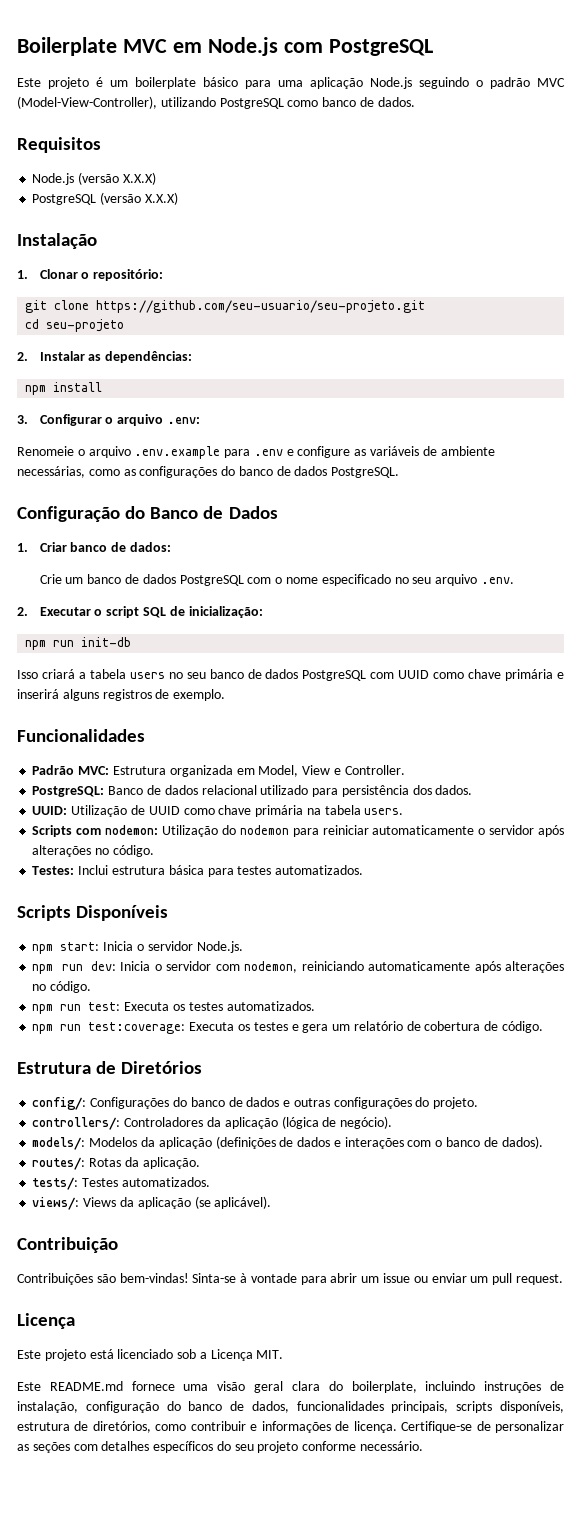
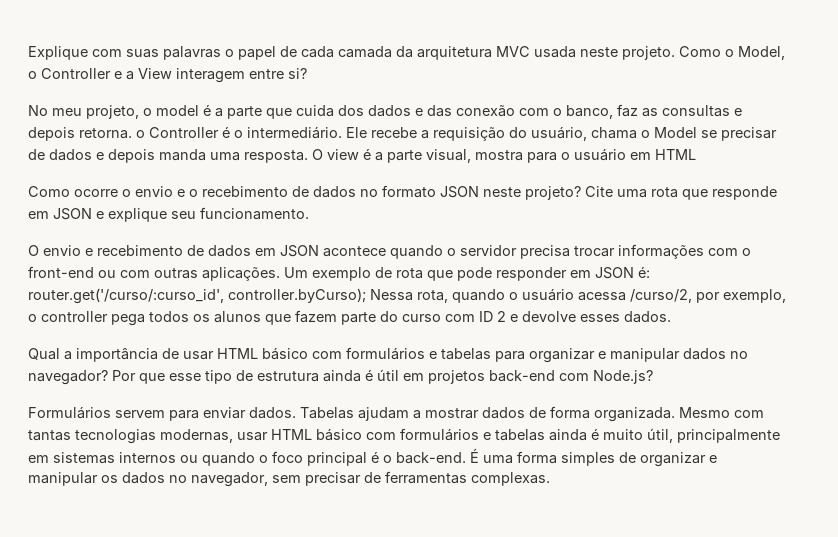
[17,37,433,56] [17,77,565,89] [17,96,415,109] [17,137,101,153] [32,172,156,185] [32,192,178,205] [17,233,97,249] [17,269,164,281] [25,300,426,313] [25,319,125,332] [17,351,193,363] [25,382,103,395] [17,414,201,426] [17,446,495,459] [17,466,400,478] [17,506,278,522] [17,542,172,552] [39,574,514,586] [17,606,263,618] [25,637,132,650] [17,669,564,681] [17,689,226,701] [17,729,145,742] [32,765,405,777] [32,785,473,797] [32,805,404,817] [32,825,564,837] [32,845,154,857] [32,865,364,877] [17,905,169,921] [32,941,243,954] [32,961,564,974] [32,981,92,993] [32,1001,315,1014] [32,1021,543,1034] [17,1061,203,1074] [32,1097,479,1110] [32,1116,393,1130] [32,1136,543,1150] [32,1157,200,1170] [32,1177,210,1190] [32,1196,272,1210] [17,1237,118,1253] [17,1273,563,1285] [17,1313,75,1329] [17,1349,284,1361] [17,1381,564,1393] [17,1401,564,1413] [17,1421,564,1433] [17,1441,424,1453] Boilerplate MVC em Node.js com PostgreSQL // Este projeto é um boilerplate básico para uma aplicação Node.js seguindo o padrão MVC (Model-View-Controller), utilizando PostgreSQL como banco de dados. // Requisitos // Node.js (versão X.X.X) // PostgreSQL (versão X.X.X) // Instalação // 1. Clonar o repositório: // git clone https://github.com/seu-usuario/seu-projeto.git // cd seu-projeto // 2. Instalar as dependências: // npm install // 3. Configurar o arquivo .env: // Renomeie o arquivo .env.example para .env e configure as variáveis de ambiente necessárias, como as configurações do banco de dados PostgreSQL. // Configuração do Banco de Dados // 1. Criar banco de dados: // Crie um banco de dados PostgreSQL com o nome especificado no seu arquivo .env. // 2. Executar o script SQL de inicialização: // npm run init-db // Isso criará a tabela users no seu banco de dados PostgreSQL com UUID como chave primária e inserirá alguns registros de exemplo. // Funcionalidades // Padrão MVC: Estrutura organizada em Model, View e Controller. // PostgreSQL: Banco de dados relacional utilizado para persistência dos dados. // UUID: Utilização de UUID como chave primária na tabela users. // Scripts com nodemon: Utilização do nodemon para reiniciar automaticamente o servidor após alterações no código. // Testes: Inclui estrutura básica para testes automatizados. // Scripts Disponíveis // npm start: Inicia o servidor Node.js. // npm run dev: Inicia o servidor com nodemon, reiniciando automaticamente após alterações no código. // npm run test: Executa os testes automatizados. // npm run test:coverage: Executa os testes e gera um relatório de cobertura de código. // Estrutura de Diretórios // config/: Configurações do banco de dados e outras configurações do projeto. // controllers/: Controladores da aplicação (lógica de negócio). // models/: Modelos da aplicação (definições de dados e interações com o banco de dados). // routes/: Rotas da aplicação. // tests/: Testes automatizados. // views/: Views da aplicação (se aplicável). // Contribuição // Contribuições são bem-vindas! Sinta-se à vontade para abrir um issue ou enviar um pull request. // Licença // Este projeto está licenciado sob a Licença MIT. // Este README.md fornece uma visão geral clara do boilerplate, incluindo instruções de instalação, configuração do banco de dados, funcionalidades principais, scripts disponíveis, estrutura de diretórios, como contribuir e informações de licença. Certifique-se de personalizar as seções com detalhes específicos do seu projeto conforme necessário. -> [28,46,785,60] [28,68,307,83] [28,104,742,119] [28,126,777,141] [28,148,696,163] [28,185,777,200] [28,207,309,222] [28,244,751,259] [28,266,650,281] [28,288,786,304] [28,310,671,326] [28,347,748,363] [28,369,653,385] [28,406,764,422] [28,428,780,444] [28,448,717,467] [28,471,550,487] Explique com suas palavras o papel de cada camada da arquitetura MVC usada neste projeto. Como o Model, o Controller e a View interagem entre si? // No meu projeto, o model é a parte que cuida dos dados e das conexão com o banco, faz as consultas e depois retorna. o Controller é o intermediário. Ele recebe a requisição do usuário, chama o Model se precisar de dados e depois manda uma resposta. O view é a parte visual, mostra para o usuário em HTML // Como ocorre o envio e o recebimento de dados no formato JSON neste projeto? Cite uma rota que responde em JSON e explique seu funcionamento. // O envio e recebimento de dados em JSON acontece quando o servidor precisa trocar informações com o front-end ou com outras aplicações. Um exemplo de rota que pode responder em JSON é: router.get('/curso/:curso_id', controller.byCurso); Nessa rota, quando o usuário acessa /curso/2, por exemplo, o controller pega todos os alunos que fazem parte do curso com ID 2 e devolve esses dados. // Qual a importância de usar HTML básico com formulários e tabelas para organizar e manipular dados no navegador? Por que esse tipo de estrutura ainda é útil em projetos back-end com Node.js? // Formulários servem para enviar dados. Tabelas ajudam a mostrar dados de forma organizada. Mesmo com tantas tecnologias modernas, usar HTML básico com formulários e tabelas ainda é muito útil, principalmente em sistemas internos ou quando o foco principal é o back-end. É uma forma simples de organizar e manipular os dados no navegador, sem precisar de ferramentas complexas.

